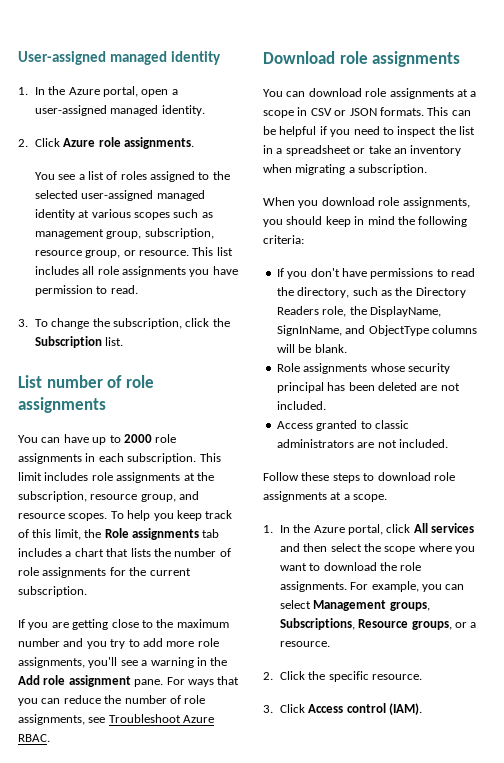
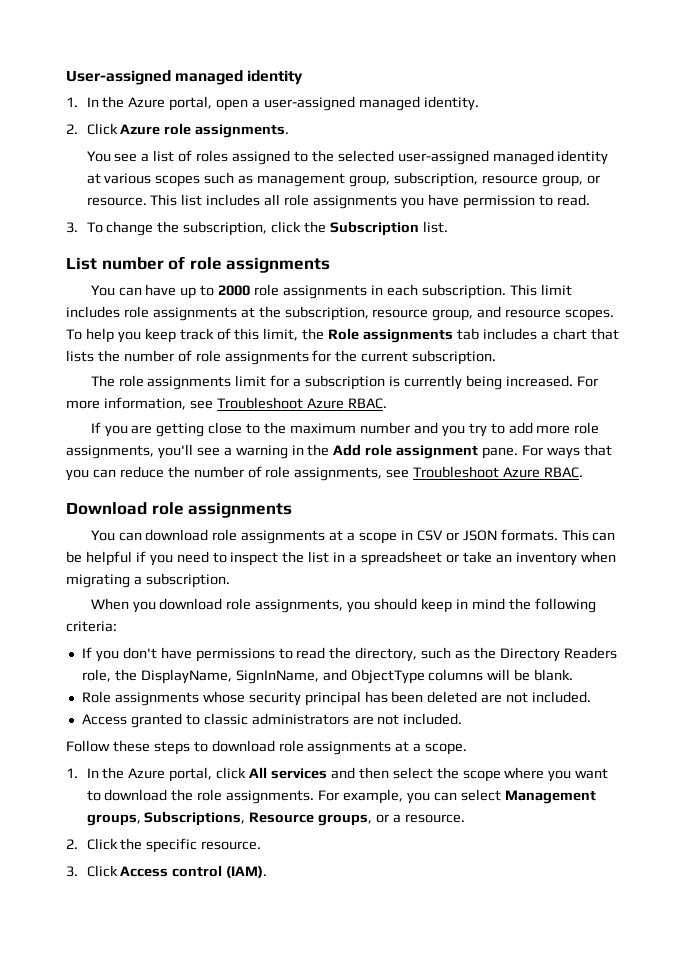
(87, 591) none -> [90,375,598,390] [66,397,387,410] // The role assignments limit for a subscription is currently being increased. For more information, see Troubleshoot Azure RBAC.

